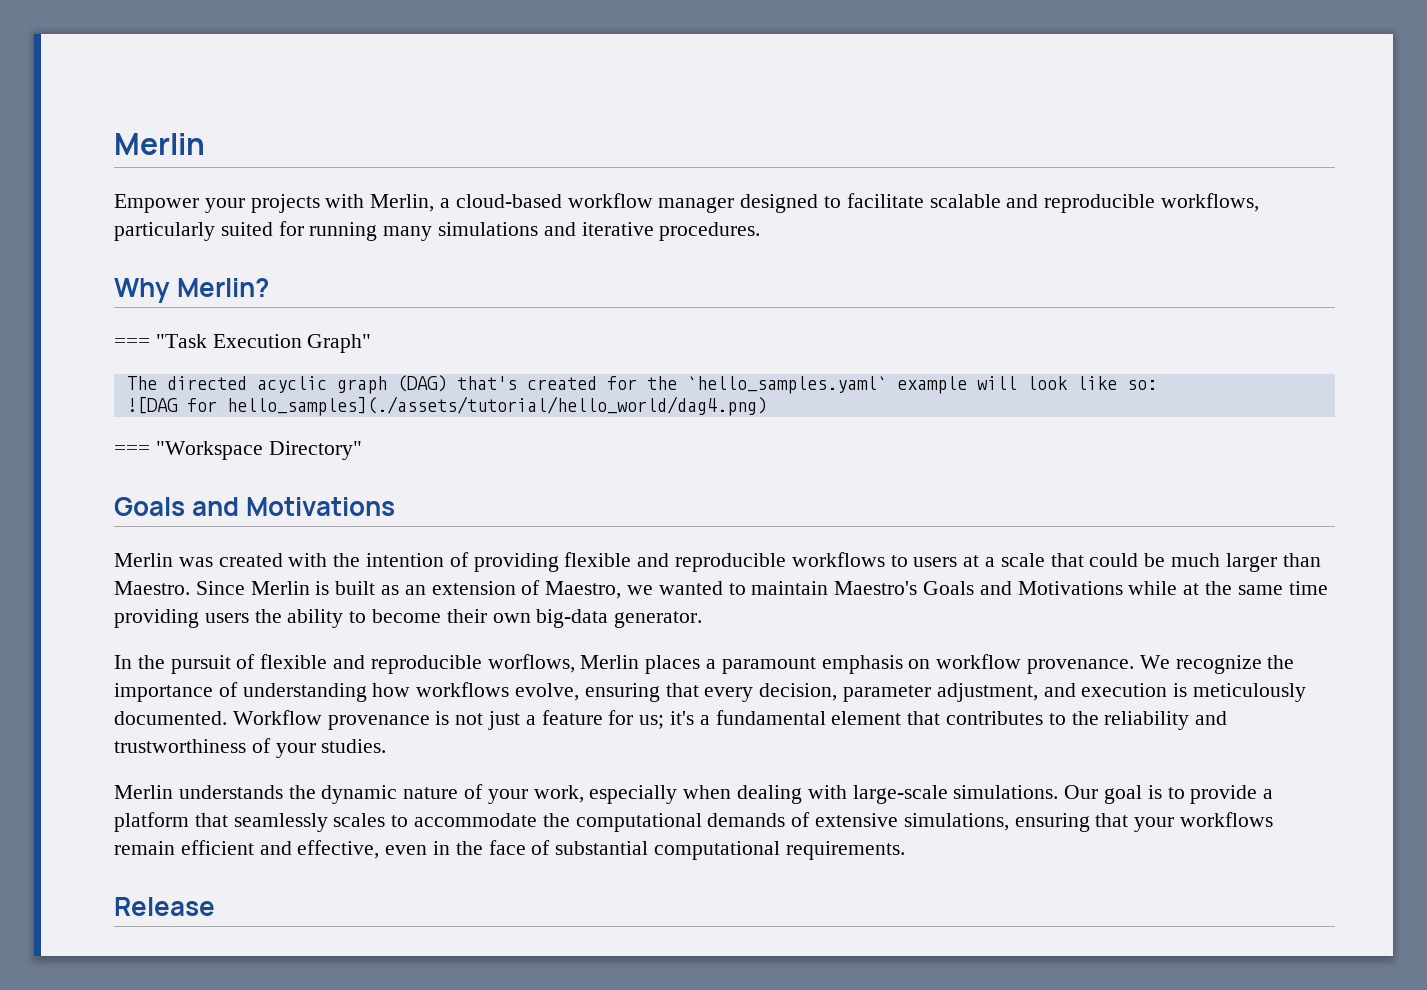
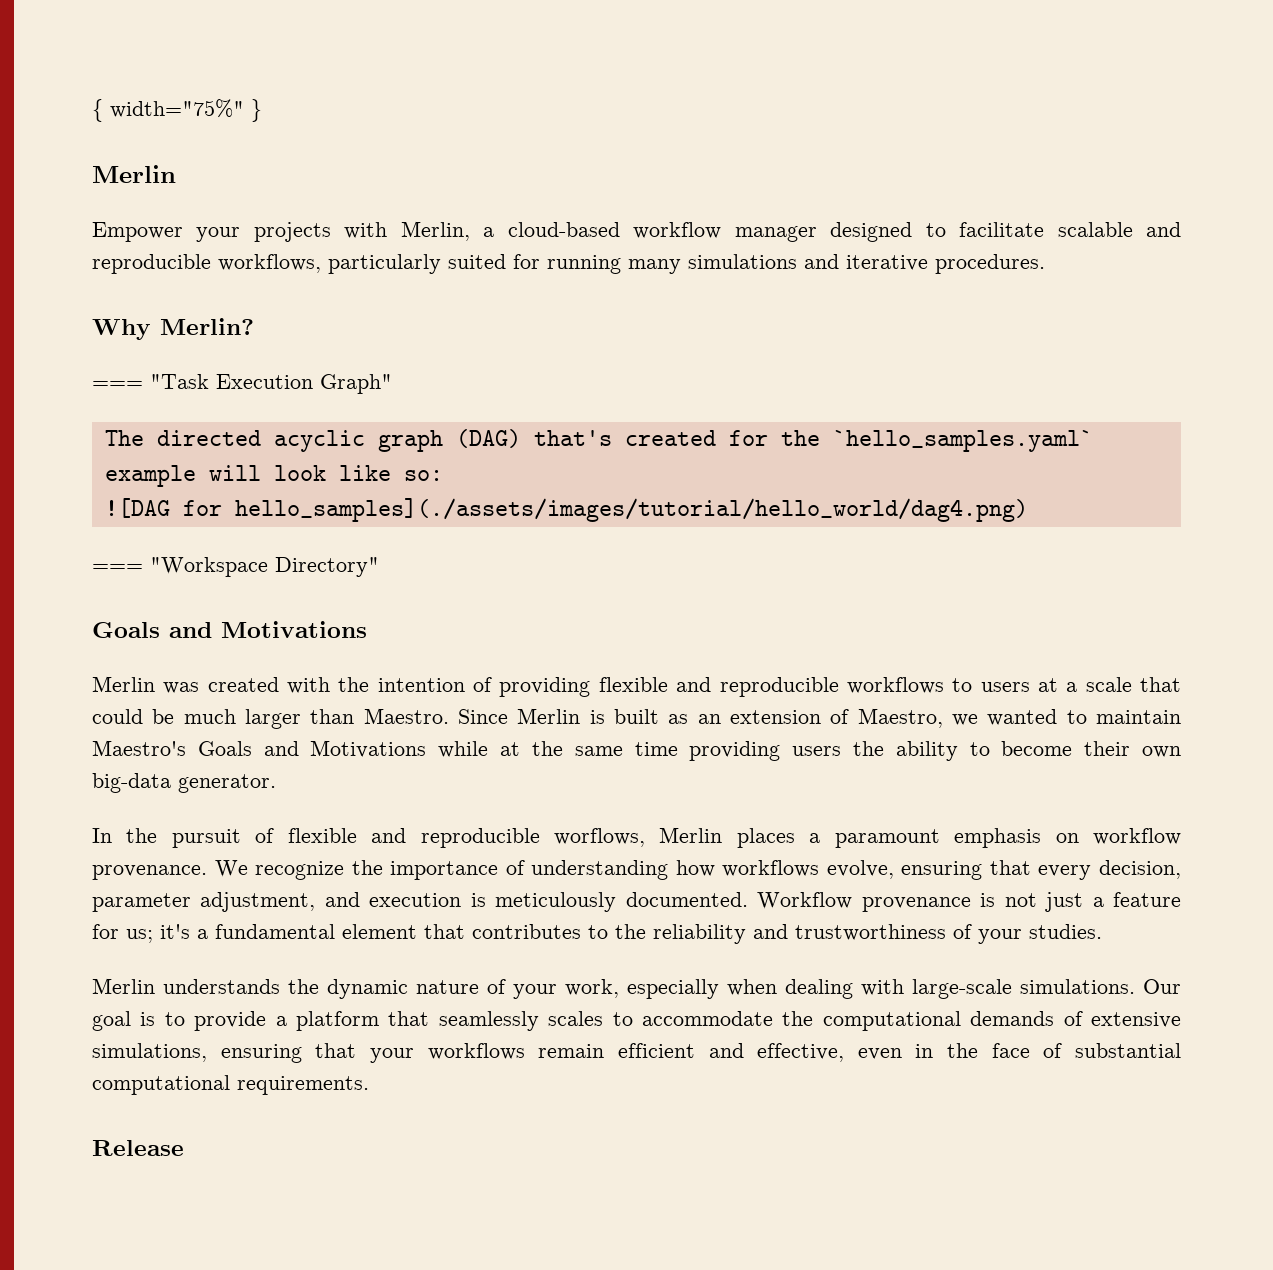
(114, 144) none -> [92,99,262,122] { width="75%" } //
[226,396,767,416] hello_samples](./assets/tutorial/hello_world/dag4.png) -> [234,498,1028,522] hello_samples](./assets/images/tutorial/hello_world/dag4.png)

